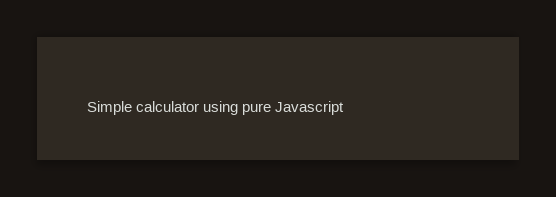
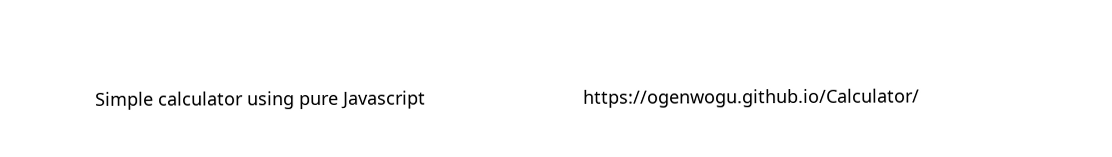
(345, 108) none -> [583,88,920,108] https://ogenwogu.github.io/Calculator/

